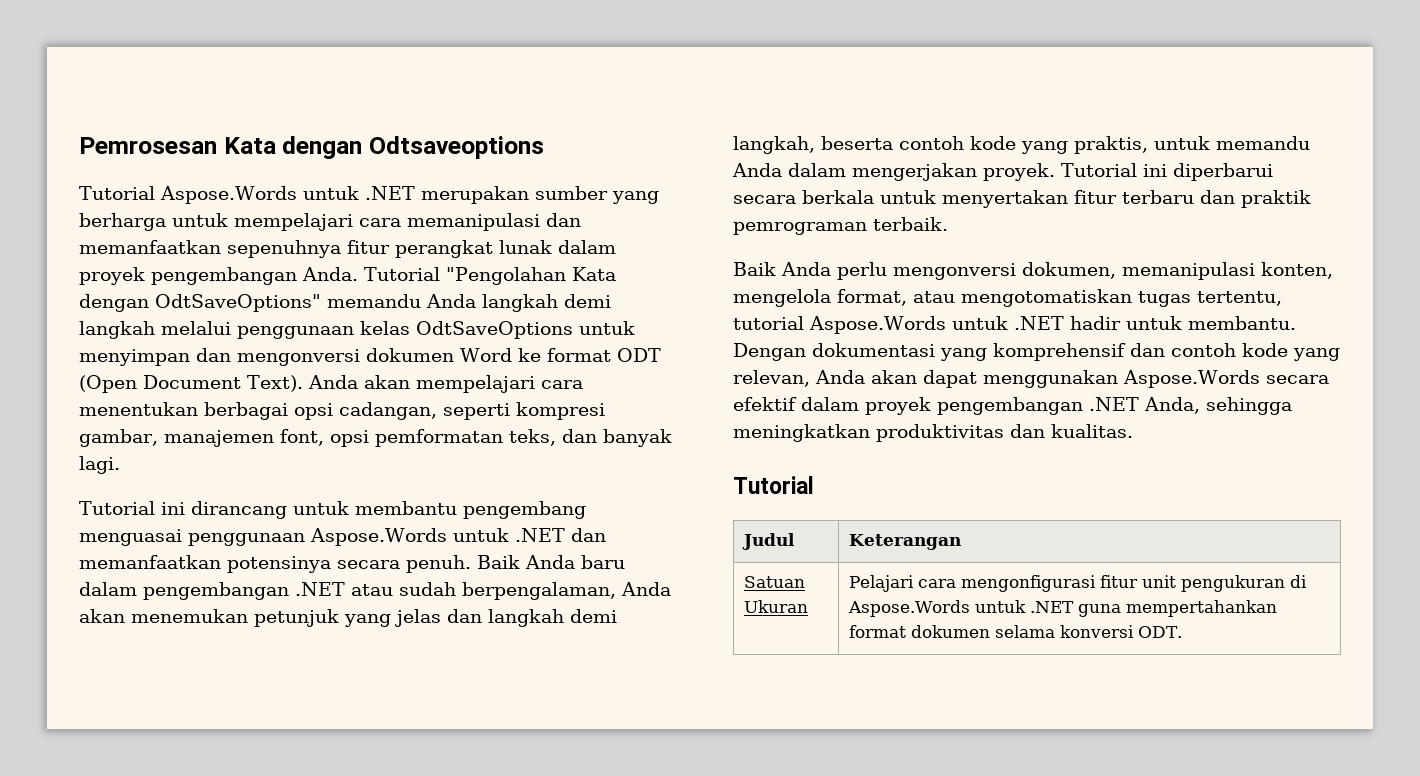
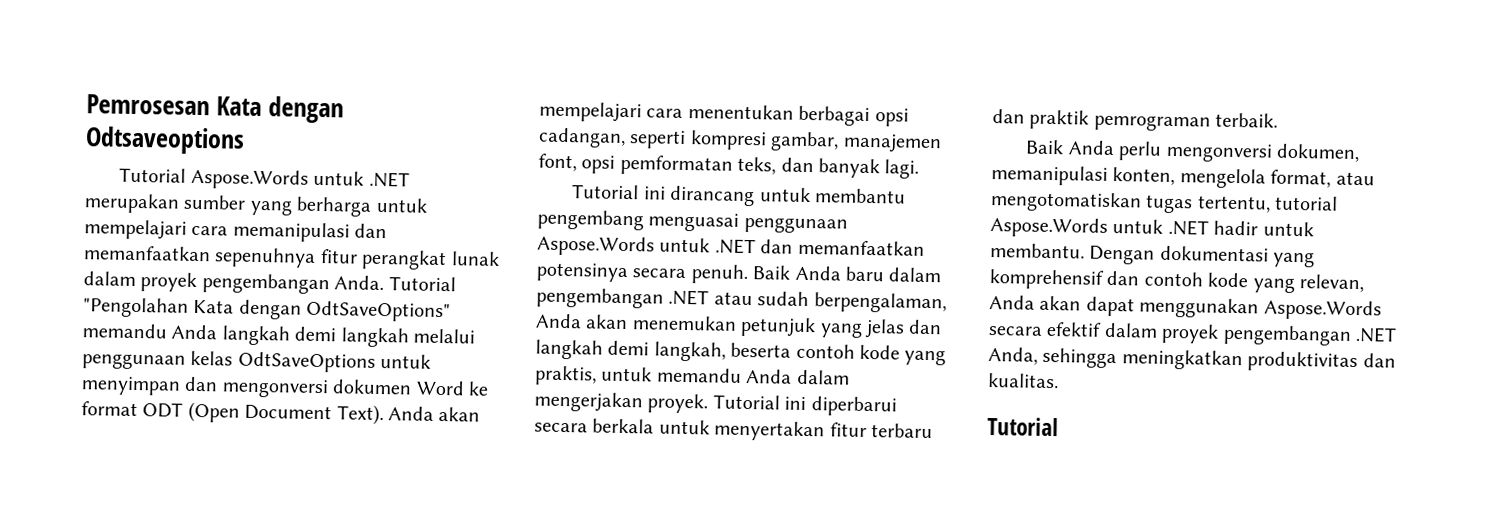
[741,533,795,550] [848,534,961,550] [743,576,805,588] [743,600,808,613] [848,575,1307,592] [847,600,1277,617] [848,625,1182,638] // Judul | Keterangan // Satuan Ukuran | Pelajari cara mengonfigurasi fitur unit pengukuran di Aspose.Words untuk .NET guna mempertahankan format dokumen selama konversi ODT. -> (1058, 426) none

